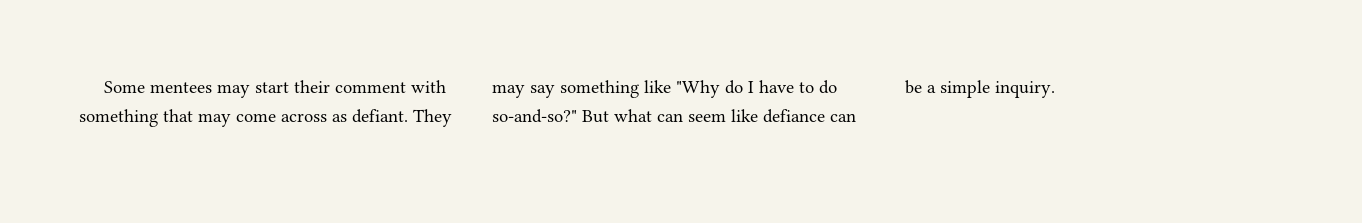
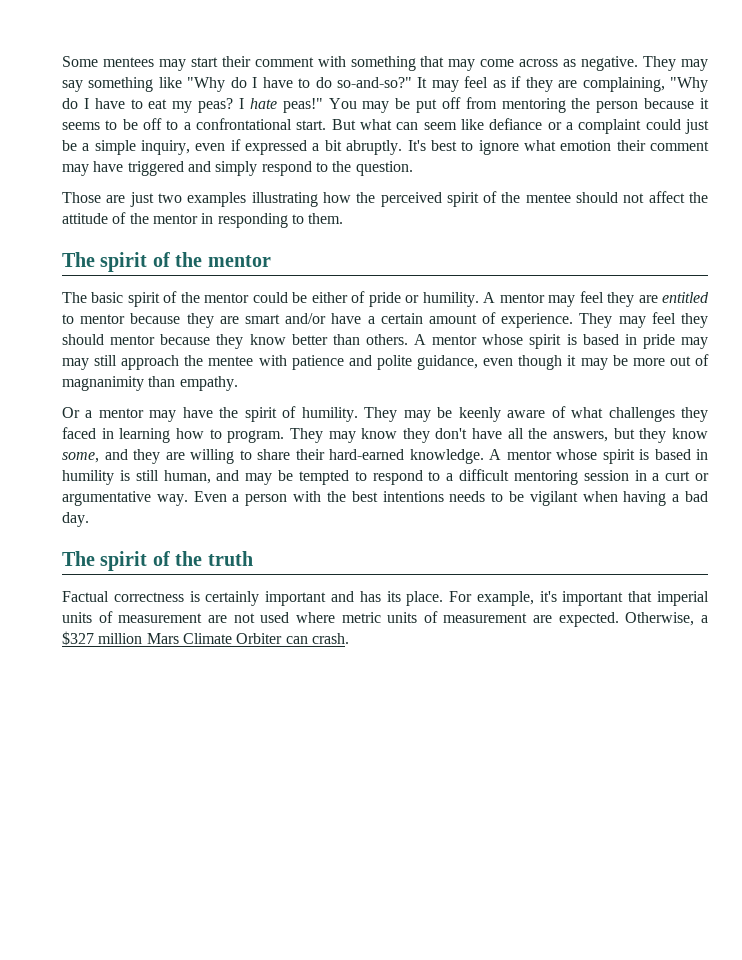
[352,109,408,123] defiant. -> [581,56,639,71] negative.
(577, 116) none -> [417,76,709,92] [62,97,710,113] [62,118,327,130] It may feel as if they are complaining, "Why do I have to eat my peas? I hate peas!" You may be put off from mentoring the person because it seems to be off to a confrontational start.
[830,113,856,122] [905,80,1055,98] can be a simple inquiry. -> [547,119,709,134] [62,139,710,155] [62,161,413,176] [62,191,708,207] [62,212,344,228] [62,252,271,272] [62,291,709,307] [62,312,708,328] [62,334,708,349] [62,354,710,370] [62,376,238,391] [62,406,708,422] [62,427,708,443] [62,449,708,464] [62,469,710,485] [62,491,708,506] [62,512,89,527] [62,551,253,571] [62,591,709,606] [62,611,708,627] [62,631,349,645] or a complaint could just be a simple inquiry, even if expressed a bit abruptly. It's best to ignore what emotion their comment may have triggered and simply respond to the question. // Those are just two examples illustrating how the perceived spirit of the mentee should not affect the attitude of the mentor in responding to them. // The spirit of the mentor // The basic spirit of the mentor could be either of pride or humility. A mentor may feel they are entitled to mentor because they are smart and/or have a certain amount of experience. They may feel they should mentor because they know better than others. A mentor whose spirit is based in pride may may still approach the mentee with patience and polite guidance, even though it may be more out of magnanimity than empathy. // Or a mentor may have the spirit of humility. They may be keenly aware of what challenges they faced in learning how to program. They may know they don't have all the answers, but they know some, and they are willing to share their hard-earned knowledge. A mentor whose spirit is based in humility is still human, and may be tempted to respond to a difficult mentoring session in a curt or argumentative way. Even a person with the best intentions needs to be vigilant when having a bad day. // The spirit of the truth // Factual correctness is certainly important and has its place. For example, it's important that imperial units of measurement are not used where metric units of measurement are expected. Otherwise, a $327 million Mars Climate Orbiter can crash.

